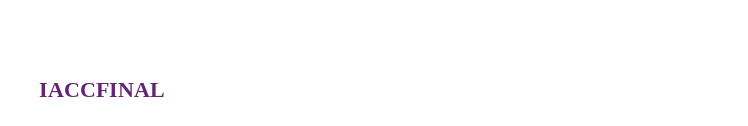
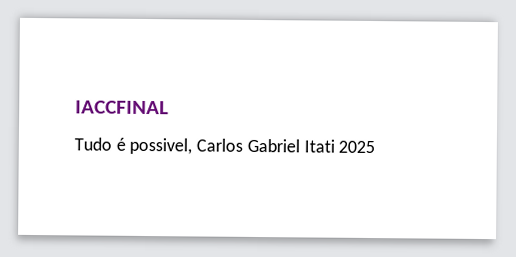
(165, 90) none -> [74,137,376,155] // Tudo é possivel, Carlos Gabriel Itati 2025

